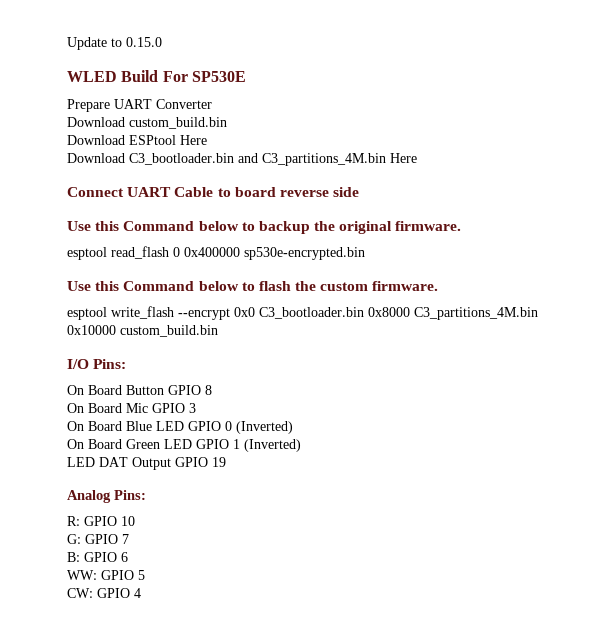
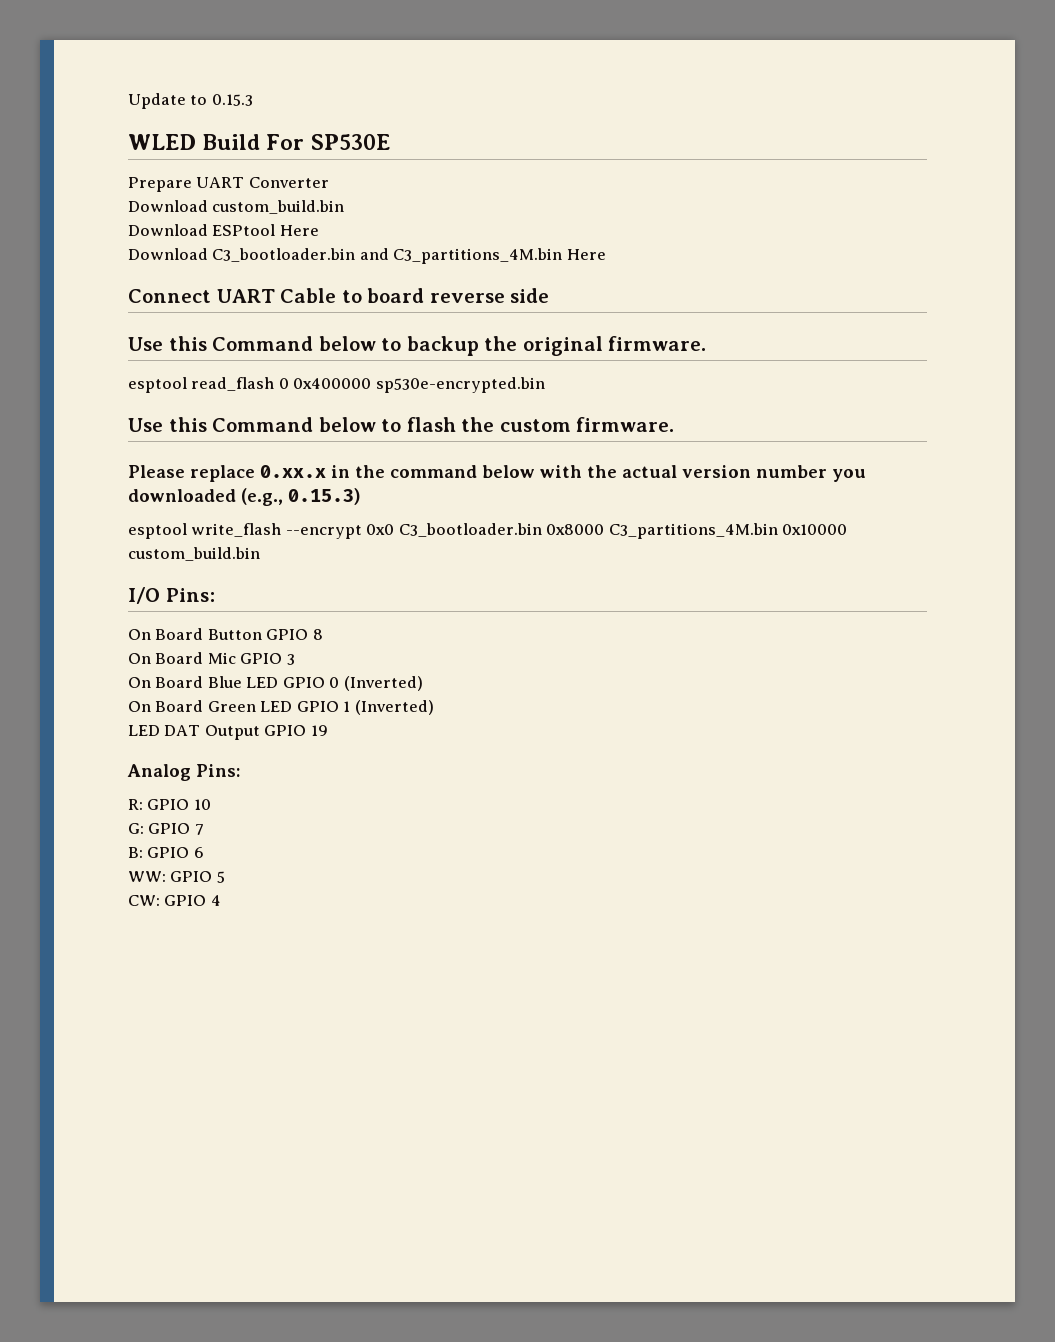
[126,37,162,47] 0.15.0 -> [211,94,253,106] 0.15.3
(439, 286) none -> [128,465,866,482] [128,488,361,506] // Please replace 0.xx.x in the command below with the actual version number you downloaded (e.g., 0.15.3)

